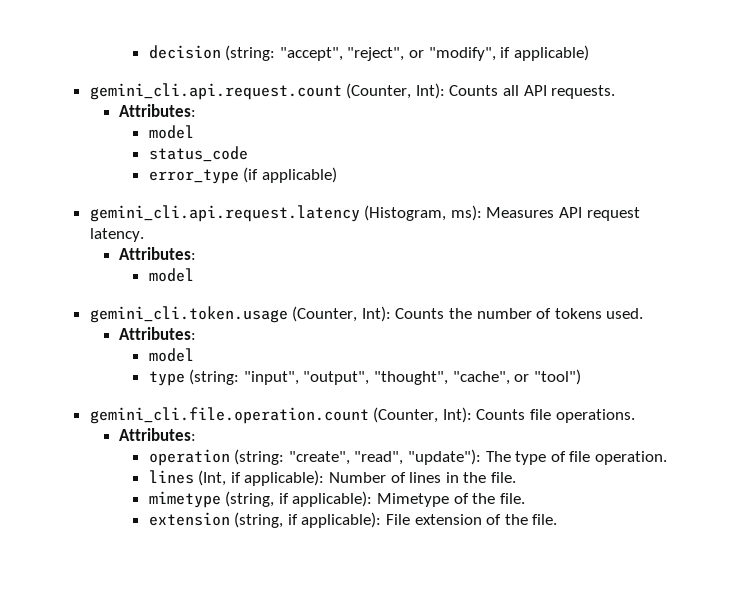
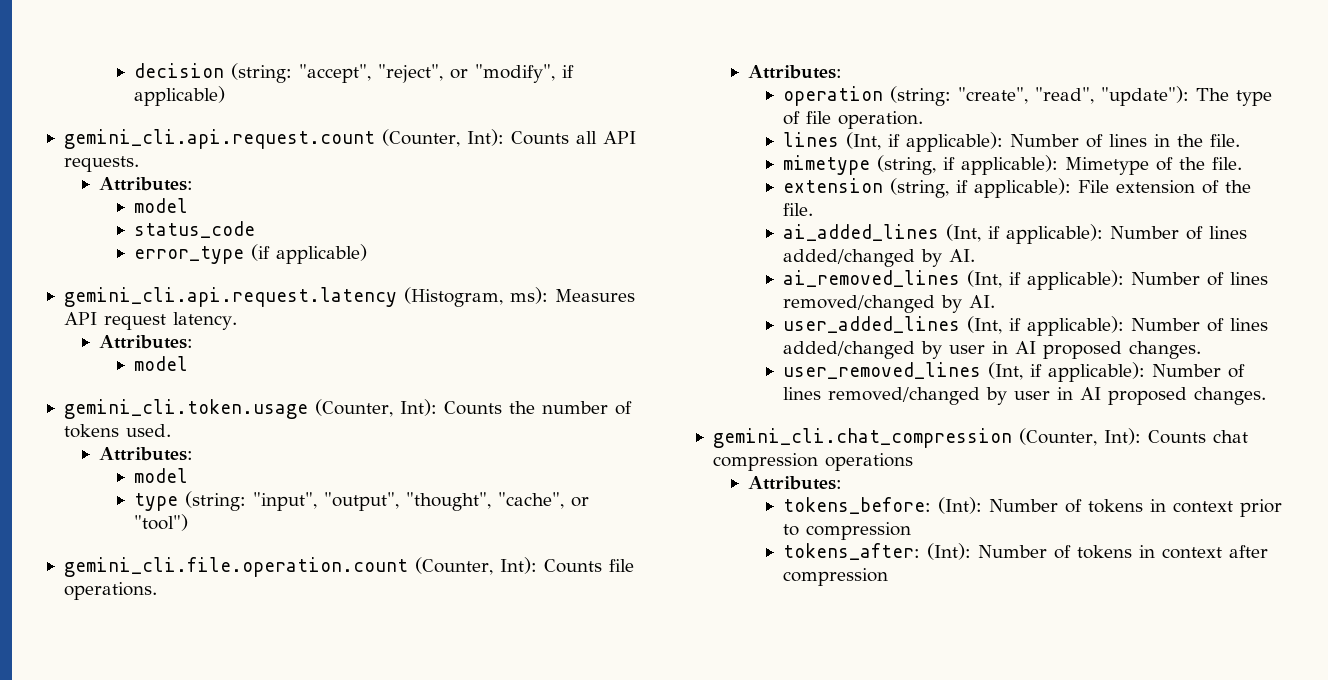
(558, 519) none -> [783,224,1248,244] [783,249,976,267] [783,270,1269,290] [783,295,996,313] [783,316,1269,336] [783,341,1202,359] [783,362,1246,382] [783,387,1267,405] [712,428,1248,448] [712,453,913,471] [748,476,843,490] [783,497,1283,517] [783,522,912,540] [783,543,1269,560] [783,568,889,586] // ai_added_lines (Int, if applicable): Number of lines added/changed by AI. // ai_removed_lines (Int, if applicable): Number of lines removed/changed by AI. // user_added_lines (Int, if applicable): Number of lines added/changed by user in AI proposed changes. // user_removed_lines (Int, if applicable): Number of lines removed/changed by user in AI proposed changes. // gemini_cli.chat_compression (Counter, Int): Counts chat compression operations // Attributes: // tokens_before: (Int): Number of tokens in context prior to compression // tokens_after: (Int): Number of tokens in context after compression

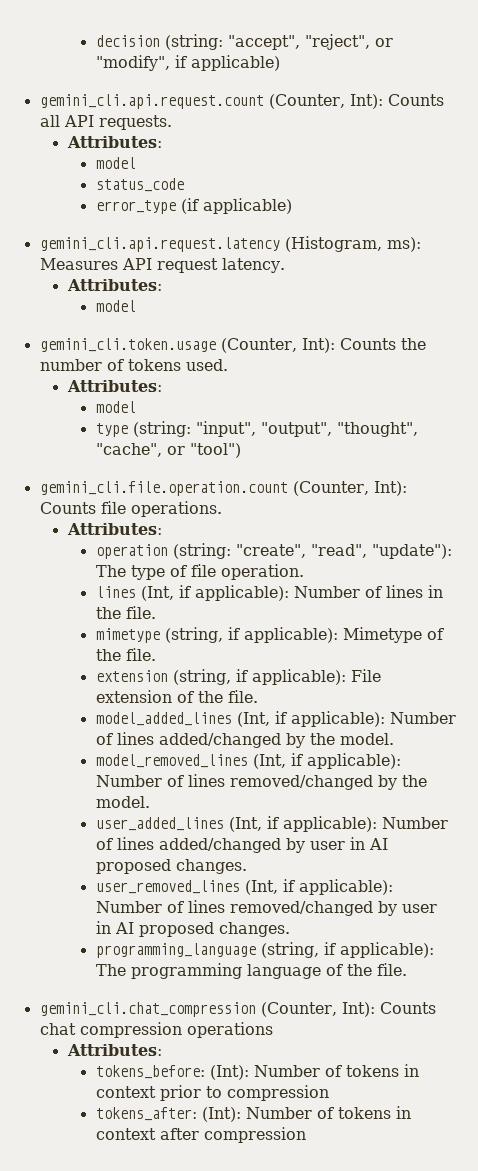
[783,224,1248,244] [783,249,976,267] [783,270,1269,290] [783,295,996,313] ai_added_lines (Int, if applicable): Number of lines added/changed by AI. // ai_removed_lines (Int, if applicable): Number of lines removed/changed by AI. -> [95,711,456,727] [95,732,394,748] [95,753,401,769] [95,774,427,790] [95,796,150,808] model_added_lines (Int, if applicable): Number of lines added/changed by the model. // model_removed_lines (Int, if applicable): Number of lines removed/changed by the model.
(1267, 396) none -> [95,942,434,958] [95,963,407,979] // programming_language (string, if applicable): The programming language of the file.

